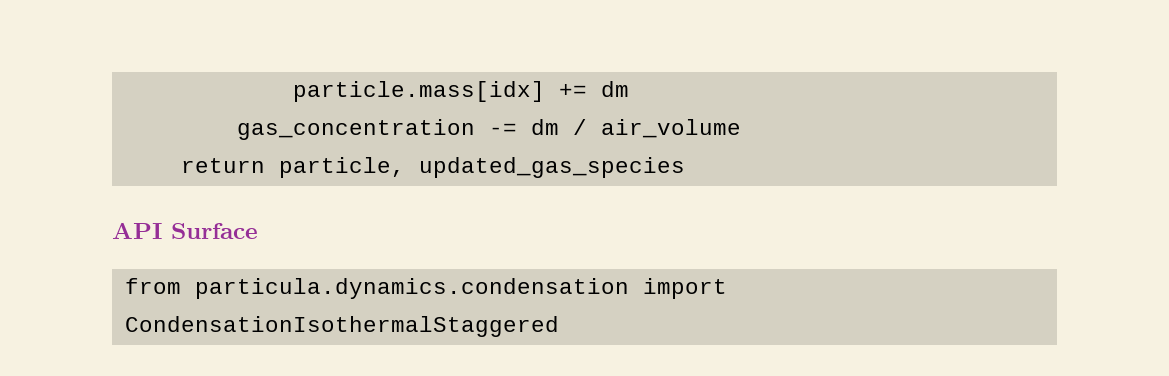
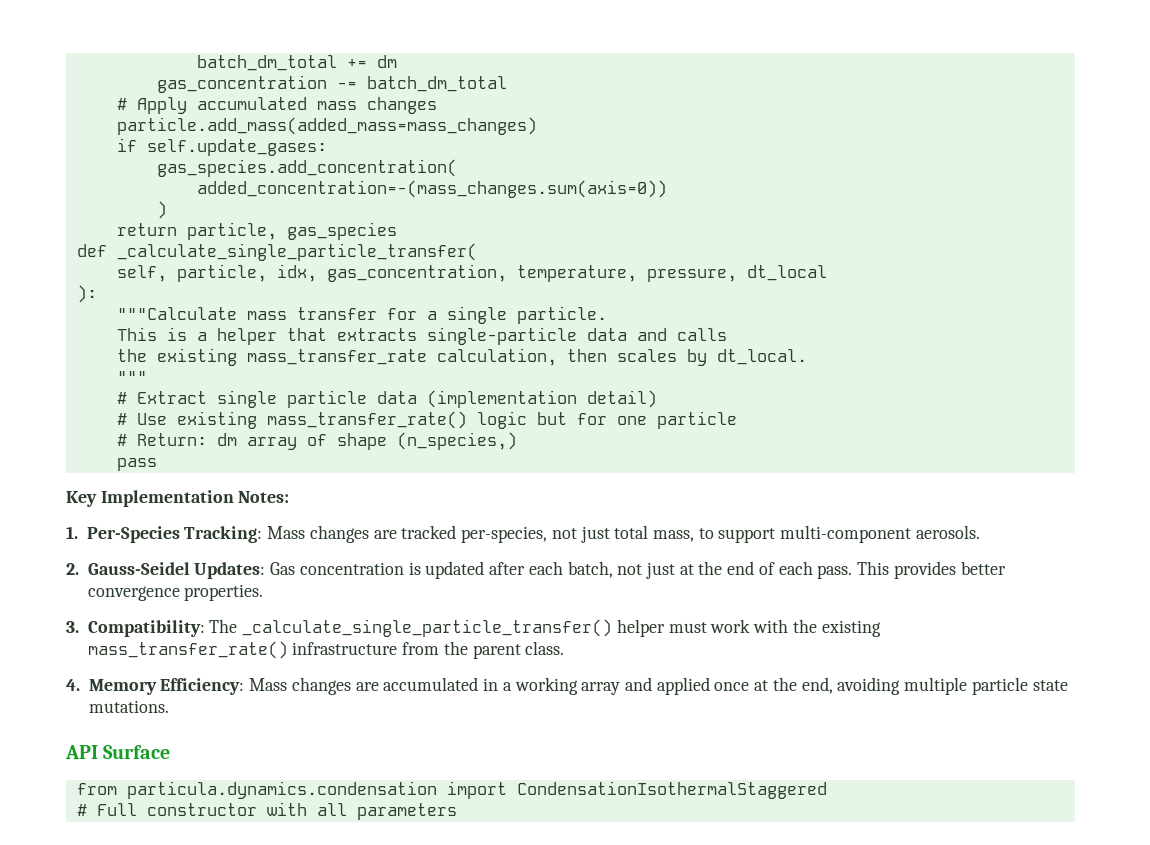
[292,81,545,102] particle.mass[idx] -> [196,55,337,71] batch_dm_total
[530,119,741,138] [180,157,685,178] dm / air_volume // return particle, updated_gas_species -> [366,76,507,92] [116,97,437,114] [116,117,537,135] [116,138,327,156] [156,159,457,177] [196,180,667,198] [156,201,167,219] [116,222,397,240] [76,243,477,261] [116,264,827,282] [76,285,97,303] [116,306,607,324] [116,327,727,345] [116,348,807,366] [116,371,147,383] [116,390,657,408] [116,411,737,429] [116,432,517,450] [116,458,157,471] [66,490,290,507] [66,525,980,543] [66,561,1006,579] [87,584,264,601] [66,619,881,637] [87,641,565,659] [66,677,1068,695] [88,700,169,713] batch_dm_total // # Apply accumulated mass changes // particle.add_mass(added_mass=mass_changes) // if self.update_gases: // gas_species.add_concentration( // added_concentration=-(mass_changes.sum(axis=0)) // ) // return particle, gas_species // def _calculate_single_particle_transfer( // self, particle, idx, gas_concentration, temperature, pressure, dt_local // ): // """Calculate mass transfer for a single particle. // This is a helper that extracts single-particle data and calls // the existing mass_transfer_rate calculation, then scales by dt_local. // """ // # Extract single particle data (implementation detail) // # Use existing mass_transfer_rate() logic but for one particle // # Return: dm array of shape (n_species,) // pass // Key Implementation Notes: // 1. Per-Species Tracking: Mass changes are tracked per-species, not just total mass, to support multi-component aerosols. // 2. Gauss-Seidel Updates: Gas concentration is updated after each batch, not just at the end of each pass. This provides better convergence properties. // 3. Compatibility: The _calculate_single_particle_transfer() helper must work with the existing mass_transfer_rate() infrastructure from the parent class. // 4. Memory Efficiency: Mass changes are accumulated in a working array and applied once at the end, avoiding multiple particle state mutations.
(559, 326) none -> [76,802,457,820] // # Full constructor with all parameters

